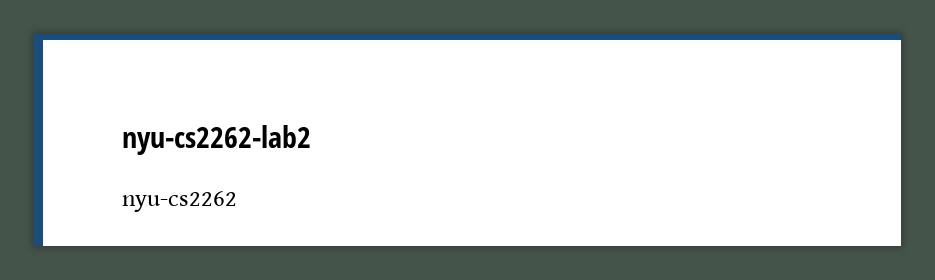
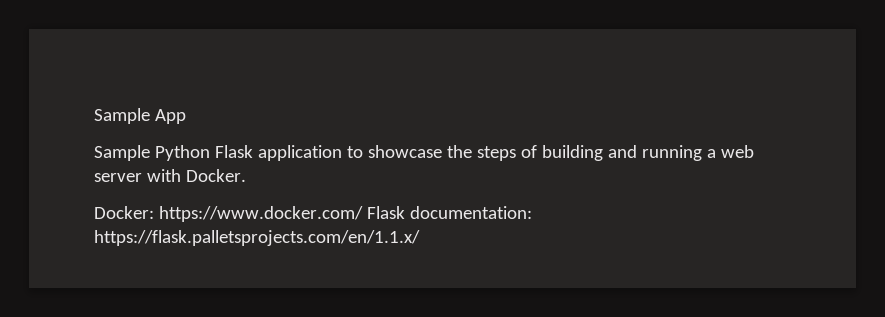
[122,125,311,155] [122,191,237,212] nyu-cs2262-lab2 // nyu-cs2262 -> [94,108,186,124] [94,145,754,161] [94,169,246,182] [94,206,532,222] [94,230,420,246] Sample App // Sample Python Flask application to showcase the steps of building and running a web server with Docker. // Docker: https://www.docker.com/ Flask documentation: https://flask.palletsprojects.com/en/1.1.x/

